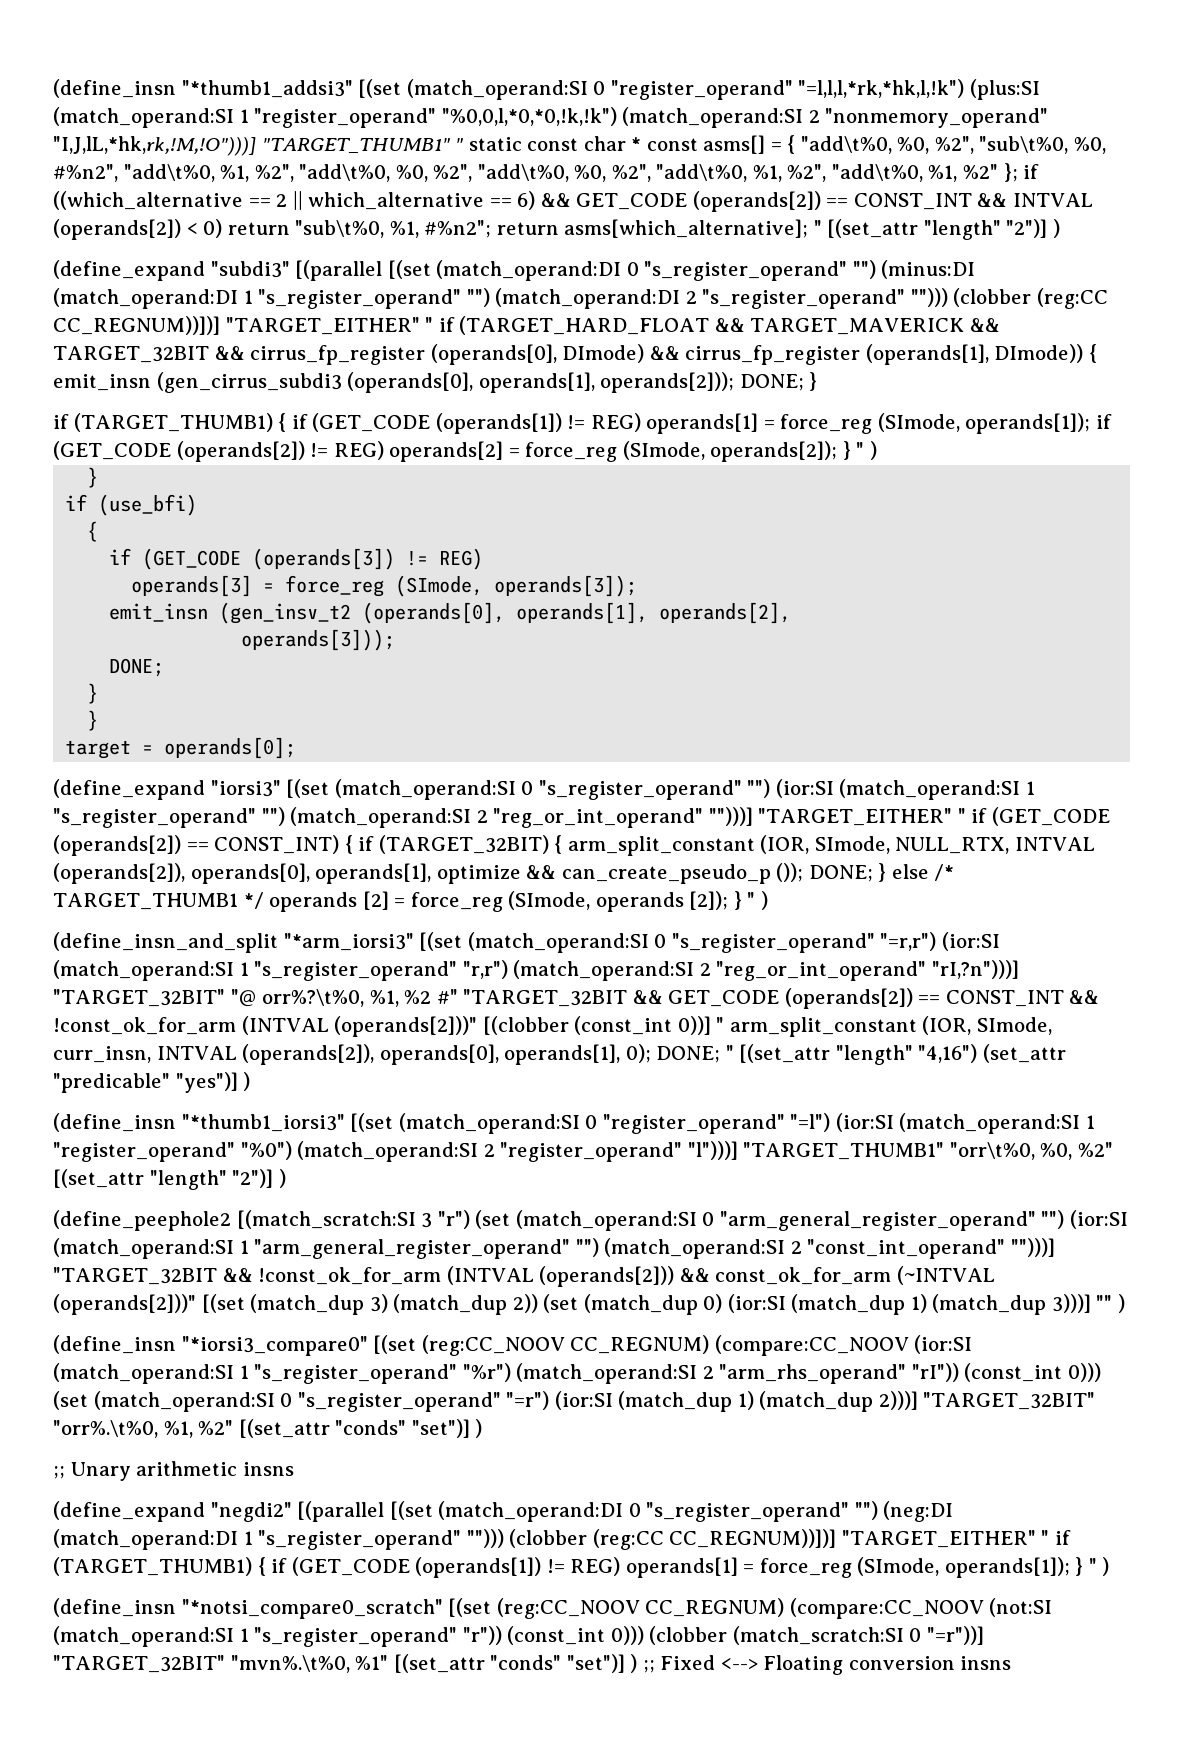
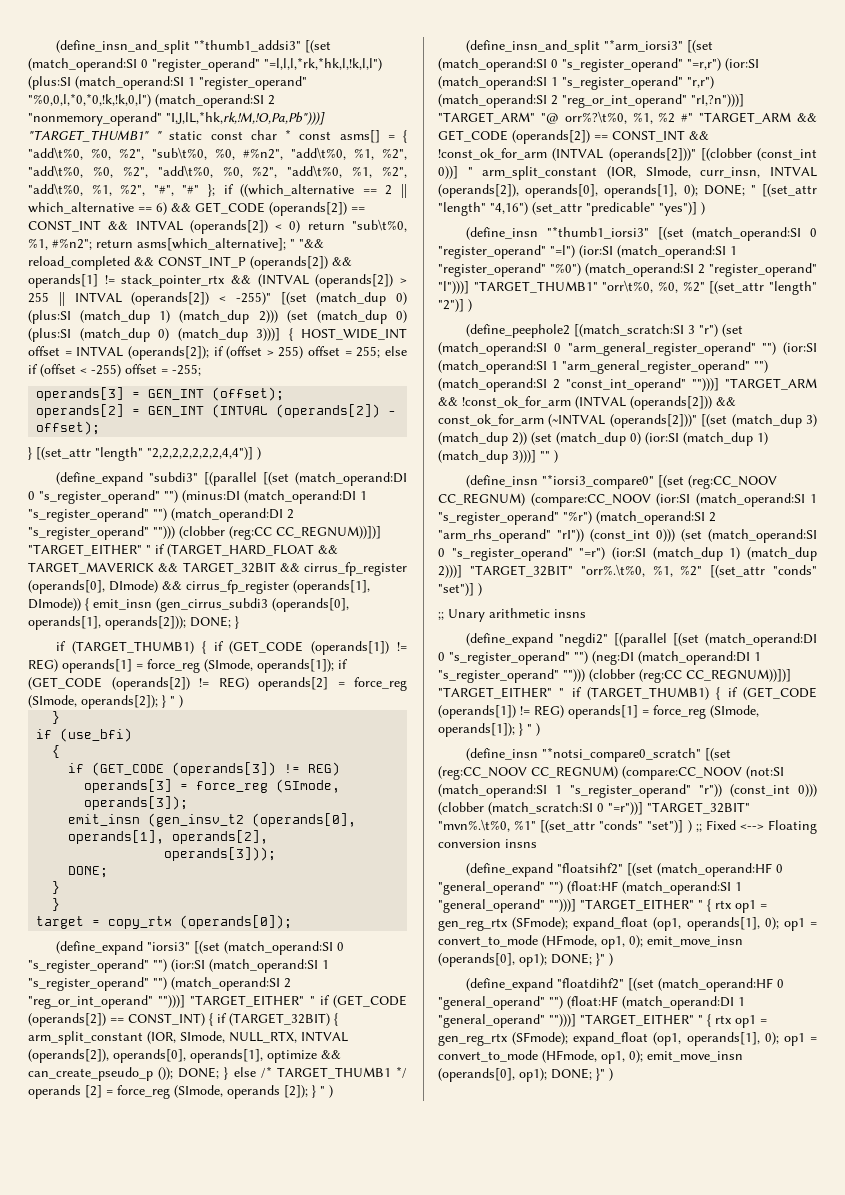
[53,79,176,98] (define_insn -> [56,40,191,54] (define_insn_and_split
[798,79,965,98] "=l,l,l,*rk,*hk,l,!k") -> [264,57,382,71] "=l,l,l,*rk,*hk,l,!k,l,l")
[441,107,617,126] "%0,0,l,*0,*0,!k,!k") -> [28,93,151,107] "%0,0,l,*0,*0,!k,!k,0,l")
[53,136,256,156] "I,J,lL,*hk,rk,!M,!O")))] -> [166,111,325,125] "I,J,lL,*hk,rk,!M,!O,Pa,Pb")))]
[963,164,999,179] %2" -> [120,184,200,196] %2", "#", "#"
[827,219,1048,240] [(set_attr "length" "2")] -> [299,239,324,248] [28,256,352,270] [28,274,407,288] [28,292,407,306] [28,310,408,324] [28,328,407,342] [28,346,407,360] [28,364,201,377] [36,387,285,401] [36,404,397,418] [36,421,101,435] [28,447,253,461] "&& reload_completed && CONST_INT_P (operands[2]) && operands[1] != stack_pointer_rtx && (INTVAL (operands[2]) > 255 || INTVAL (operands[2]) < -255)" [(set (match_dup 0) (plus:SI (match_dup 1) (match_dup 2))) (set (match_dup 0) (plus:SI (match_dup 0) (match_dup 3)))] { HOST_WIDE_INT offset = INTVAL (operands[2]); if (offset > 255) offset = 255; else if (offset < -255) offset = -255; // operands[3] = GEN_INT (offset); // operands[2] = GEN_INT (INTVAL (operands[2]) - offset); // } [(set_attr "length" "2,2,2,2,2,2,2,4,4")]
[164,737,297,759] operands[0]; -> [108,915,293,929] copy_rtx (operands[0]);
[53,989,225,1007] "TARGET_32BIT" -> [438,112,535,124] "TARGET_ARM"
[463,989,628,1007] "TARGET_32BIT -> [699,112,792,124] "TARGET_ARM
[53,1267,217,1285] "TARGET_32BIT -> [725,378,817,390] "TARGET_ARM
(1012, 1663) none -> [466,863,784,877] [438,881,742,895] [438,899,767,913] [438,917,817,931] [438,935,743,949] [438,953,613,967] [466,978,785,992] [438,996,745,1010] [438,1014,767,1028] [438,1032,817,1046] [438,1050,743,1064] [438,1068,613,1082] // (define_expand "floatsihf2" [(set (match_operand:HF 0 "general_operand" "") (float:HF (match_operand:SI 1 "general_operand" "")))] "TARGET_EITHER" " { rtx op1 = gen_reg_rtx (SFmode); expand_float (op1, operands[1], 0); op1 = convert_to_mode (HFmode, op1, 0); emit_move_insn (operands[0], op1); DONE; }" ) // (define_expand "floatdihf2" [(set (match_operand:HF 0 "general_operand" "") (float:HF (match_operand:DI 1 "general_operand" "")))] "TARGET_EITHER" " { rtx op1 = gen_reg_rtx (SFmode); expand_float (op1, operands[1], 0); op1 = convert_to_mode (HFmode, op1, 0); emit_move_insn (operands[0], op1); DONE; }" )

